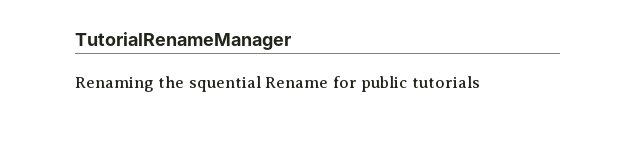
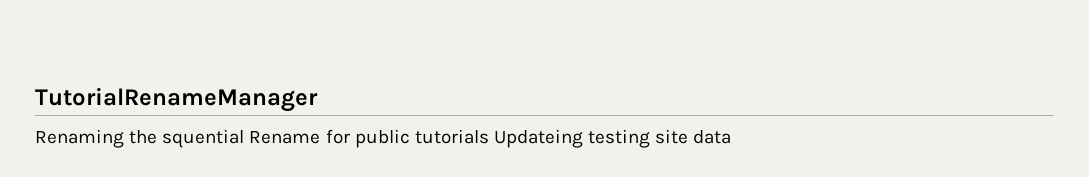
(480, 82) none -> [493,129,732,148] Updateing testing site data

